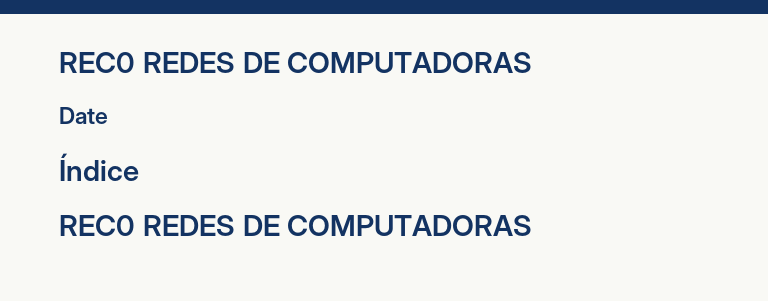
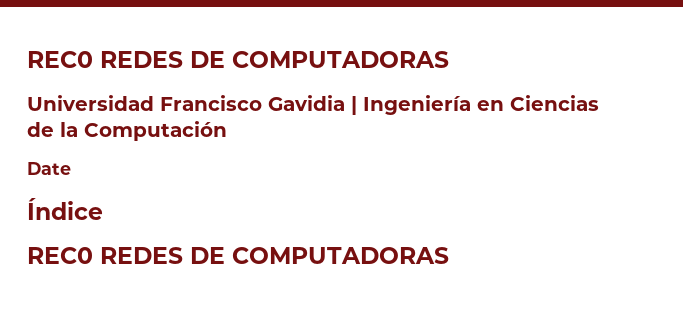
[59,52,533,73] REC0 REDES DE COMPUTADORAS -> [27,51,449,68] [27,95,599,115] [27,121,227,141] REC0 REDES DE COMPUTADORAS // Universidad Francisco Gavidia | Ingeniería en Ciencias de la Computación

